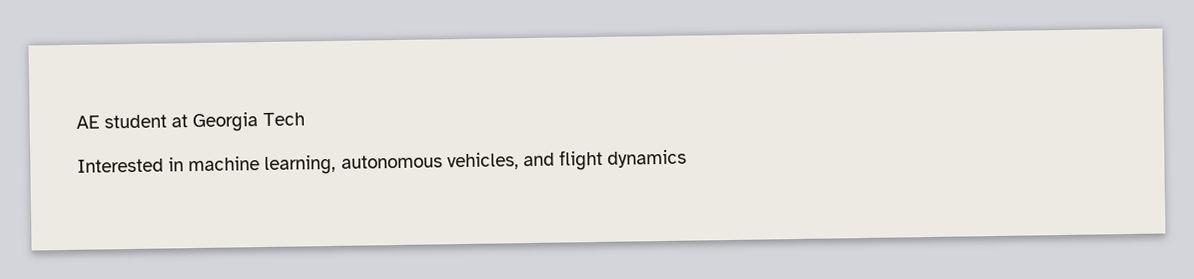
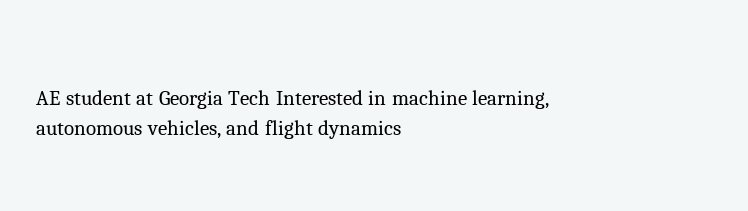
(305, 119) // -> (271, 97) none

